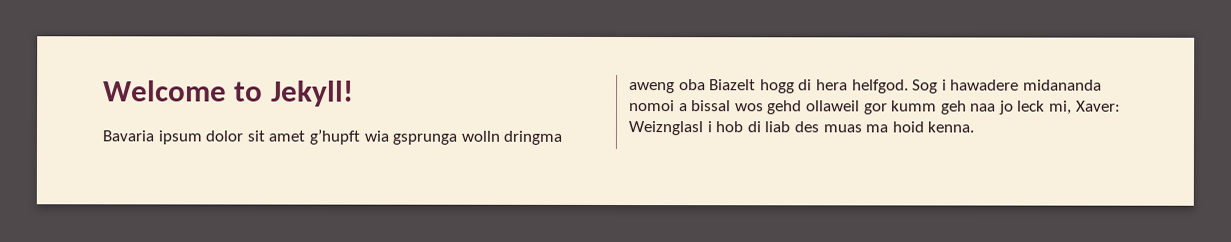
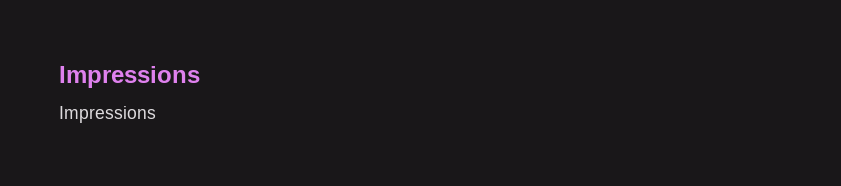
[103,80,354,107] [102,129,563,145] [629,79,1102,94] [629,100,1121,115] [628,121,975,136] Welcome to Jekyll! // Bavaria ipsum dolor sit amet g’hupft wia gsprunga wolln dringma aweng oba Biazelt hogg di hera helfgod. Sog i hawadere midananda nomoi a bissal wos gehd ollaweil gor kumm geh naa jo leck mi, Xaver: Weiznglasl i hob di liab des muas ma hoid kenna. -> [59,66,200,88] [59,106,156,123] Impressions // Impressions

